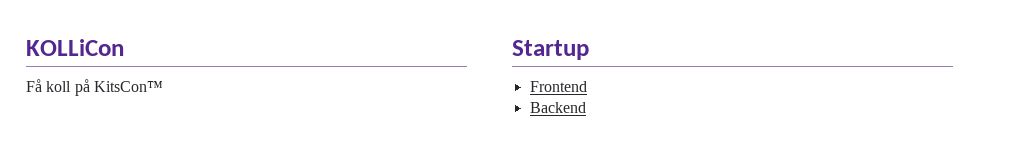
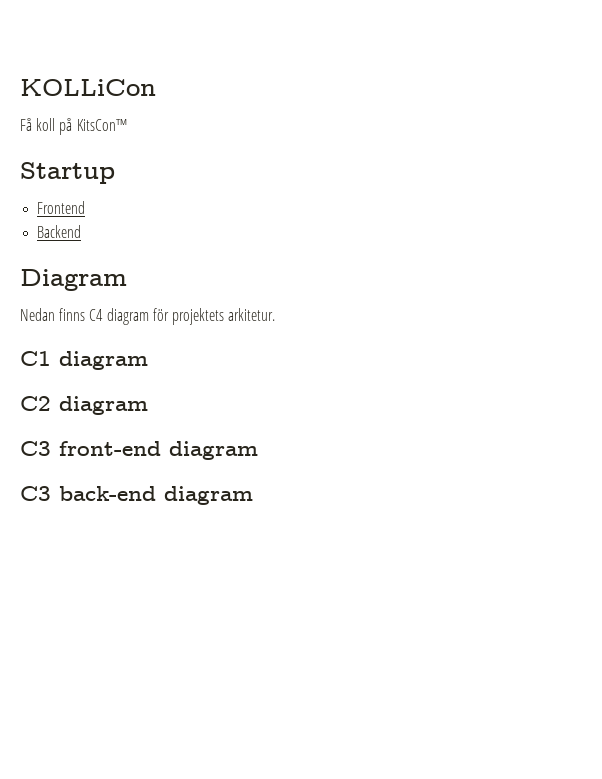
(586, 107) none -> [20,269,127,291] [20,308,276,325] [20,351,148,370] [20,396,148,415] [20,441,258,460] [20,486,253,505] // Diagram // Nedan finns C4 diagram för projektets arkitetur. // C1 diagram // C2 diagram // C3 front-end diagram // C3 back-end diagram

